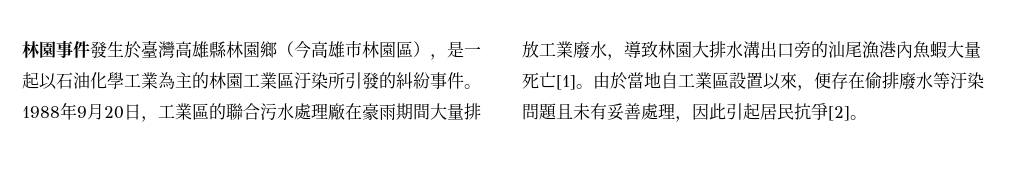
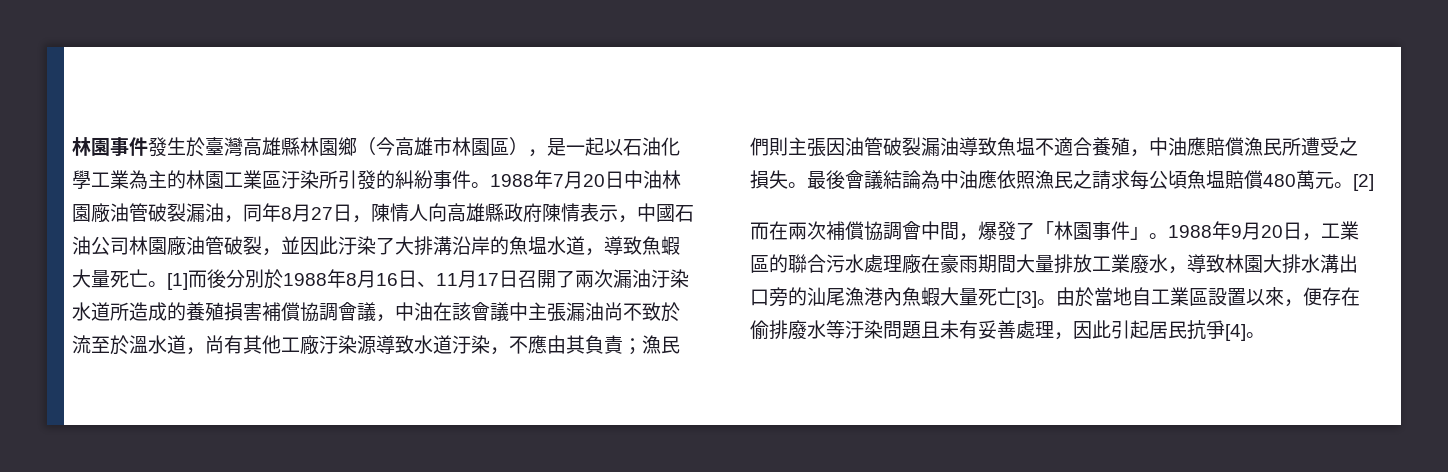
(77, 111) none -> [553,170,681,189] [72,203,694,223] [72,236,680,256] [72,269,689,290] [72,302,680,322] [72,335,680,355] [750,137,1358,157] [750,170,1374,191] [750,221,1231,241] 7月20日中油林園廠油管破裂漏油，同年8月27日，陳情人向高雄縣政府陳情表示，中國石油公司林園廠油管破裂，並因此汙染了大排溝沿岸的魚塭水道，導致魚蝦大量死亡。[1]而後分別於1988年8月16日、11月17日召開了兩次漏油汙染水道所造成的養殖損害補償協調會議，中油在該會議中主張漏油尚不致於流至於溫水道，尚有其他工廠汙染源導致水道汙染，不應由其負責；漁民們則主張因油管破裂漏油導致魚塭不適合養殖，中油應賠償漁民所遭受之損失。最後會議結論為中油應依照漁民之請求每公頃魚塭賠償480萬元。[2] // 而在兩次補償協調會中間，爆發了「林園事件」。1988年
[556,75,576,90] [1] -> [1016,291,1037,308] [3]
[828,106,850,121] [2] -> [1225,324,1246,341] [4]

